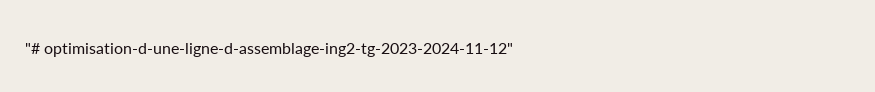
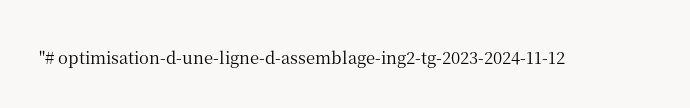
[44,43,514,57] optimisation-d-une-ligne-d-assemblage-ing2-tg-2023-2024-11-12" -> [58,50,566,68] optimisation-d-une-ligne-d-assemblage-ing2-tg-2023-2024-11-12

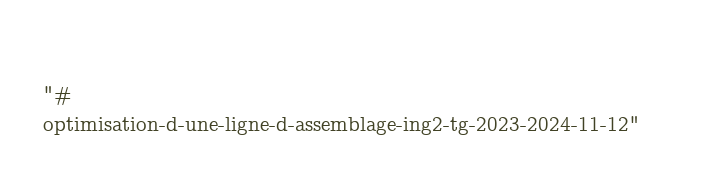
[58,50,566,68] optimisation-d-une-ligne-d-assemblage-ing2-tg-2023-2024-11-12 -> [43,116,640,135] optimisation-d-une-ligne-d-assemblage-ing2-tg-2023-2024-11-12"

